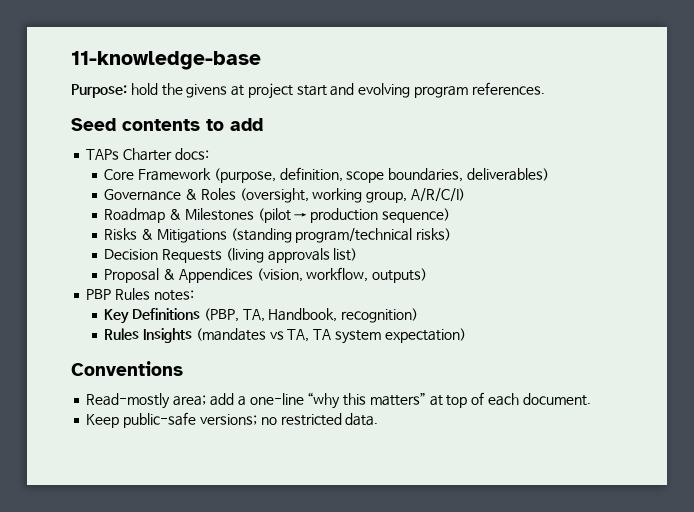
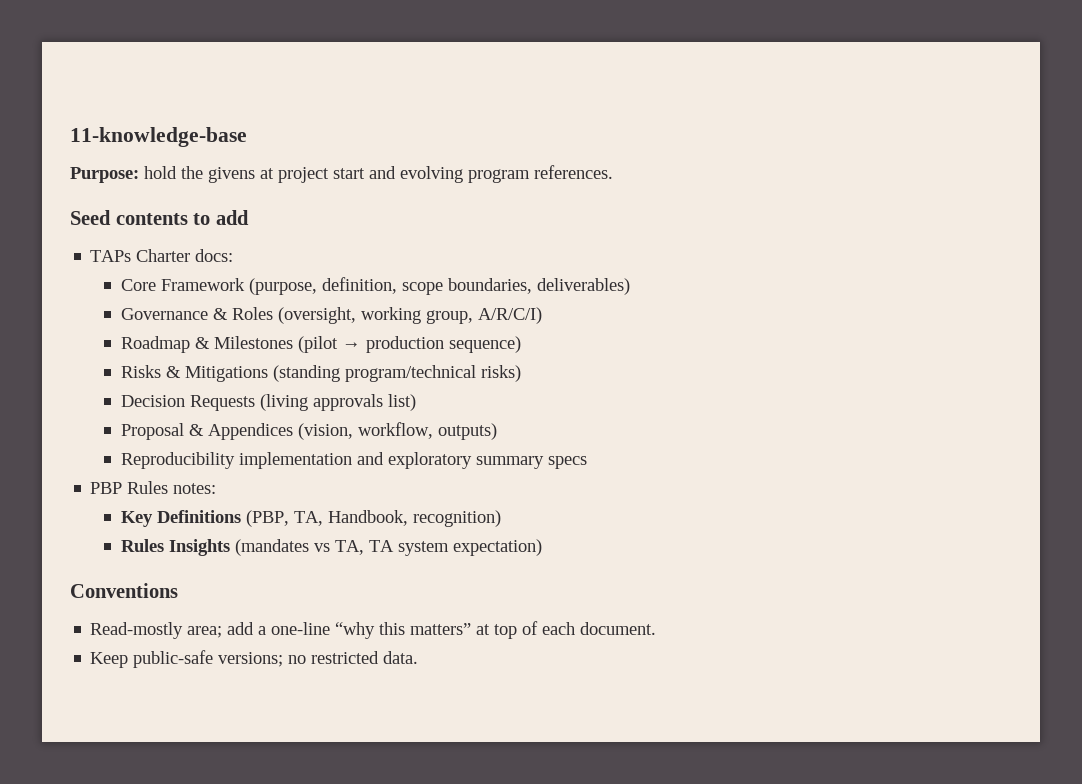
(428, 275) none -> [120,452,587,469] // Reproducibility implementation and exploratory summary specs

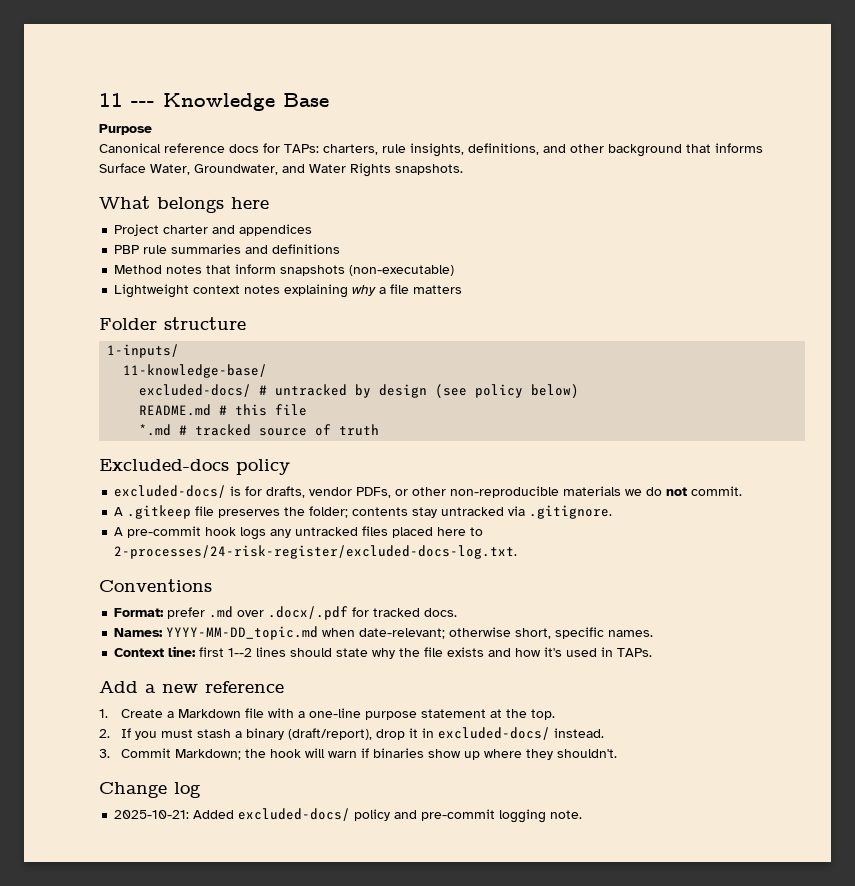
[70,127,247,147] [70,165,613,183] [70,210,249,225] [90,249,234,262] [120,277,630,295] [120,307,542,324] [120,336,521,353] [120,365,521,382] [120,394,416,411] [120,422,497,440] [120,452,587,469] [90,481,217,494] [120,510,501,527] [120,539,542,556] [70,583,178,598] [90,621,657,639] [90,650,419,668] 11-knowledge-base // Purpose: hold the givens at project start and evolving program references. // Seed contents to add // TAPs Charter docs: // Core Framework (purpose, definition, scope boundaries, deliverables) // Governance & Roles (oversight, working group, A/R/C/I) // Roadmap & Milestones (pilot → production sequence) // Risks & Mitigations (standing program/technical risks) // Decision Requests (living approvals list) // Proposal & Appendices (vision, workflow, outputs) // Reproducibility implementation and exploratory summary specs // PBP Rules notes: // Key Definitions (PBP, TA, Handbook, recognition) // Rules Insights (mandates vs TA, TA system expectation) // Conventions // Read-mostly area; add a one-line “why this matters” at top of each document. // Keep public-safe versions; no restricted data. -> [99,93,329,111] [99,124,152,135] [99,143,763,157] [99,163,463,177] [99,196,269,213] [114,224,313,236] [114,244,341,254] [114,264,455,276] [114,284,463,298] [99,317,246,330] [107,344,180,358] [123,364,268,378] [139,384,580,398] [139,404,308,416] [139,424,380,436] [99,459,290,475] [114,485,743,498] [114,505,613,519] [114,526,484,540] [114,545,518,559] [99,579,212,592] [114,606,458,620] [114,626,654,640] [114,646,653,659] [99,681,284,693] [99,708,556,720] [99,727,605,740] [99,748,618,760] [99,782,201,798] [114,808,583,823] 11 --- Knowledge Base // Purpose // Canonical reference docs for TAPs: charters, rule insights, definitions, and other background that informs Surface Water, Groundwater, and Water Rights snapshots. // What belongs here // Project charter and appendices // PBP rule summaries and definitions // Method notes that inform snapshots (non-executable) // Lightweight context notes explaining why a file matters // Folder structure // 1-inputs/ // 11-knowledge-base/ // excluded-docs/ # untracked by design (see policy below) // README.md # this file // *.md # tracked source of truth // Excluded-docs policy // excluded-docs/ is for drafts, vendor PDFs, or other non-reproducible materials we do not commit. // A .gitkeep file preserves the folder; contents stay untracked via .gitignore. // A pre-commit hook logs any untracked files placed here to 2-processes/24-risk-register/excluded-docs-log.txt. // Conventions // Format: prefer .md over .docx/.pdf for tracked docs. // Names: YYYY-MM-DD_topic.md when date-relevant; otherwise short, specific names. // Context line: first 1--2 lines should state why the file exists and how it's used in TAPs. // Add a new reference // 1. Create a Markdown file with a one-line purpose statement at the top. // 2. If you must stash a binary (draft/report), drop it in excluded-docs/ instead. // 3. Commit Markdown; the hook will warn if binaries show up where they shouldn't. // Change log // 2025-10-21: Added excluded-docs/ policy and pre-commit logging note.

